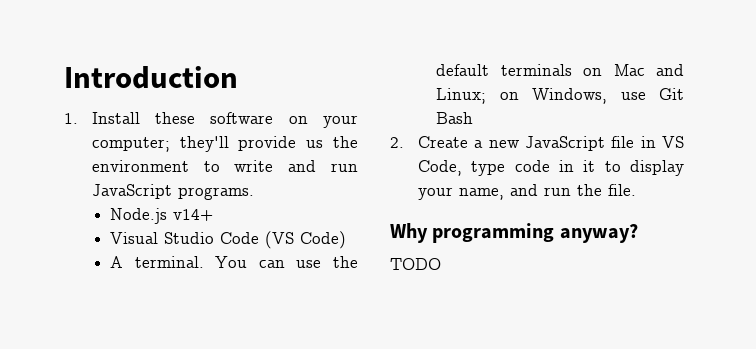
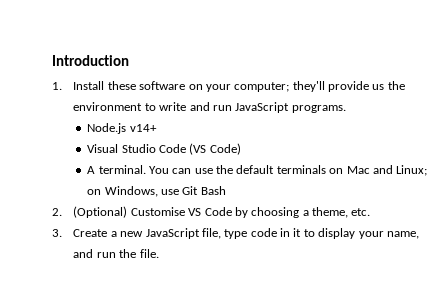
[417,136,684,151] [417,160,462,176] Create a new JavaScript file in VS Code, -> [73,206,371,218] [52,228,221,239] (Optional) Customise VS Code by choosing a theme, etc. // 3. Create a new JavaScript file,
[390,223,638,243] [390,258,441,270] // Why programming anyway? // TODO -> (159, 253) none

